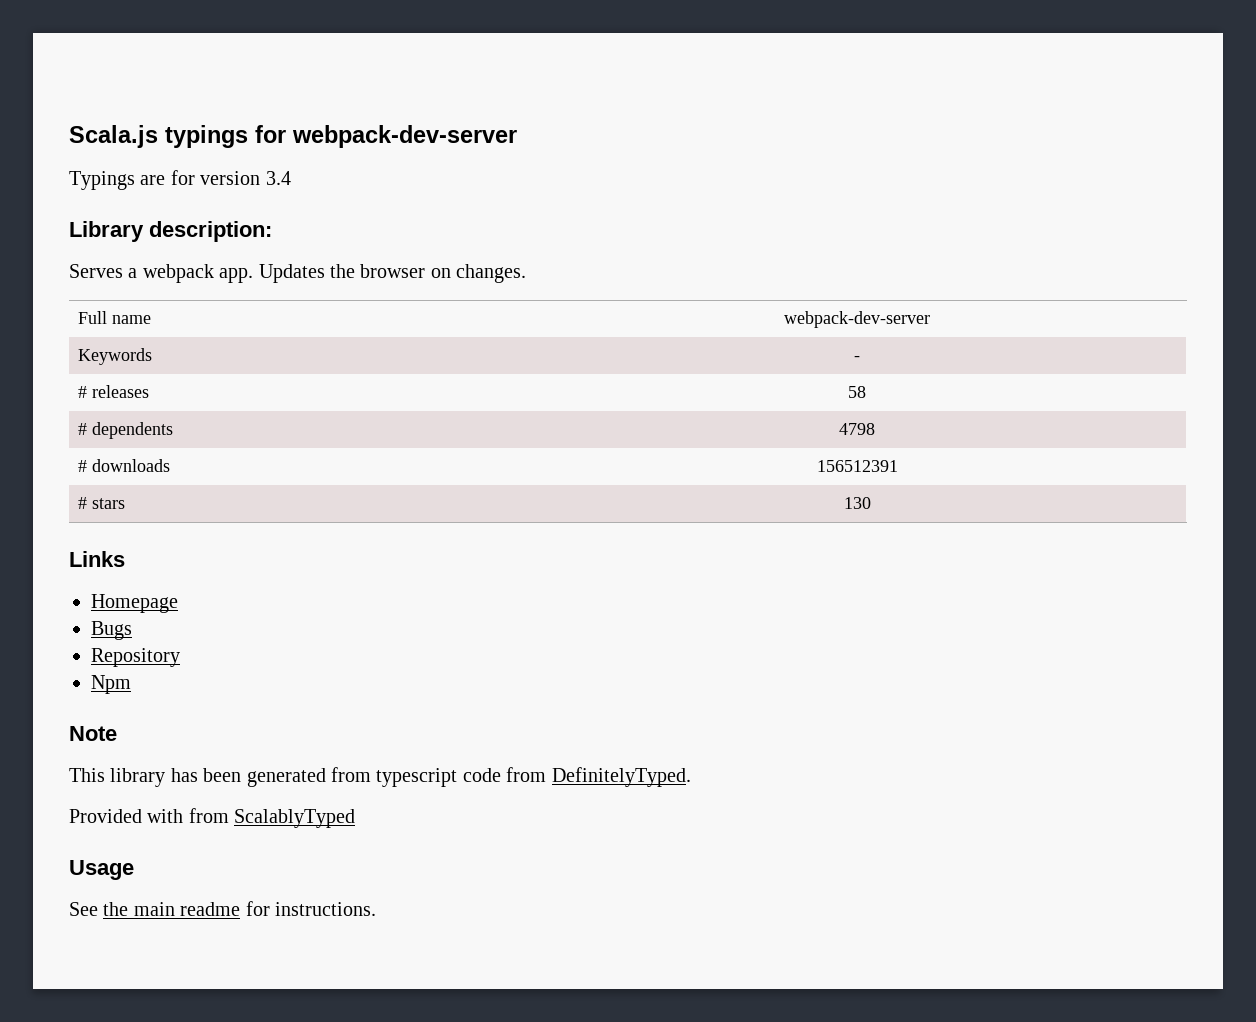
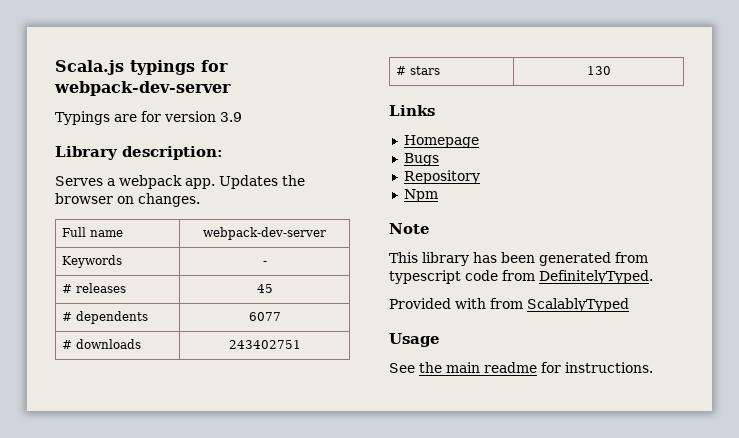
[265,171,291,185] 3.4 -> [220,112,242,122] 3.9
[848,386,867,398] 58 -> [256,284,273,293] 45
[839,423,876,435] 4798 -> [248,312,281,321] 6077
[816,460,898,472] 156512391 -> [228,340,301,349] 243402751

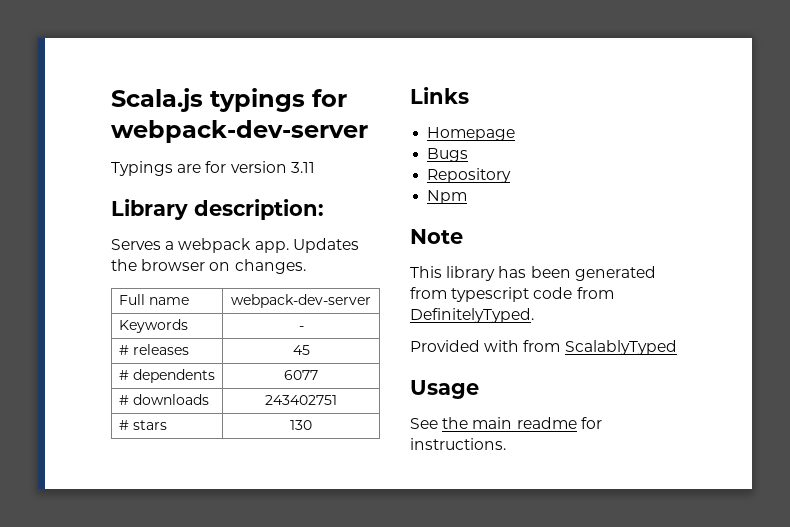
[220,112,242,122] 3.9 -> [290,162,315,173] 3.11

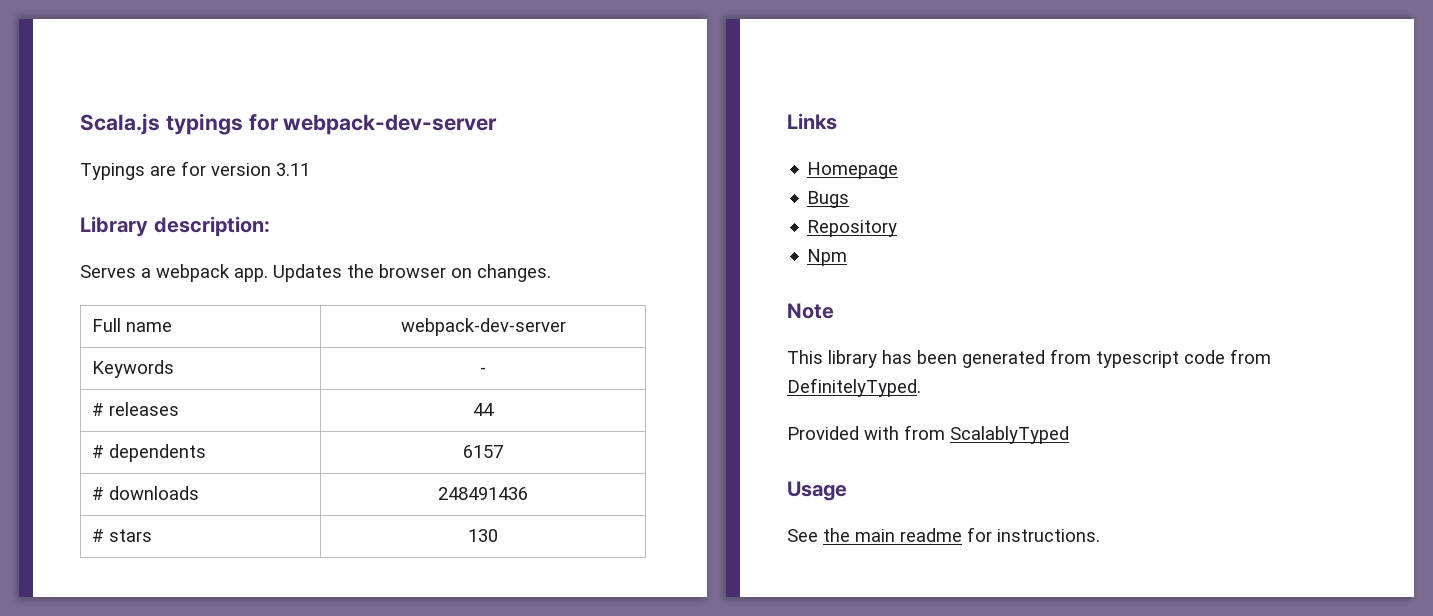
[292,345,310,355] 45 -> [473,403,494,416] 44
[284,370,318,380] 6077 -> [463,445,503,458] 6157
[265,395,337,405] 243402751 -> [438,487,528,500] 248491436

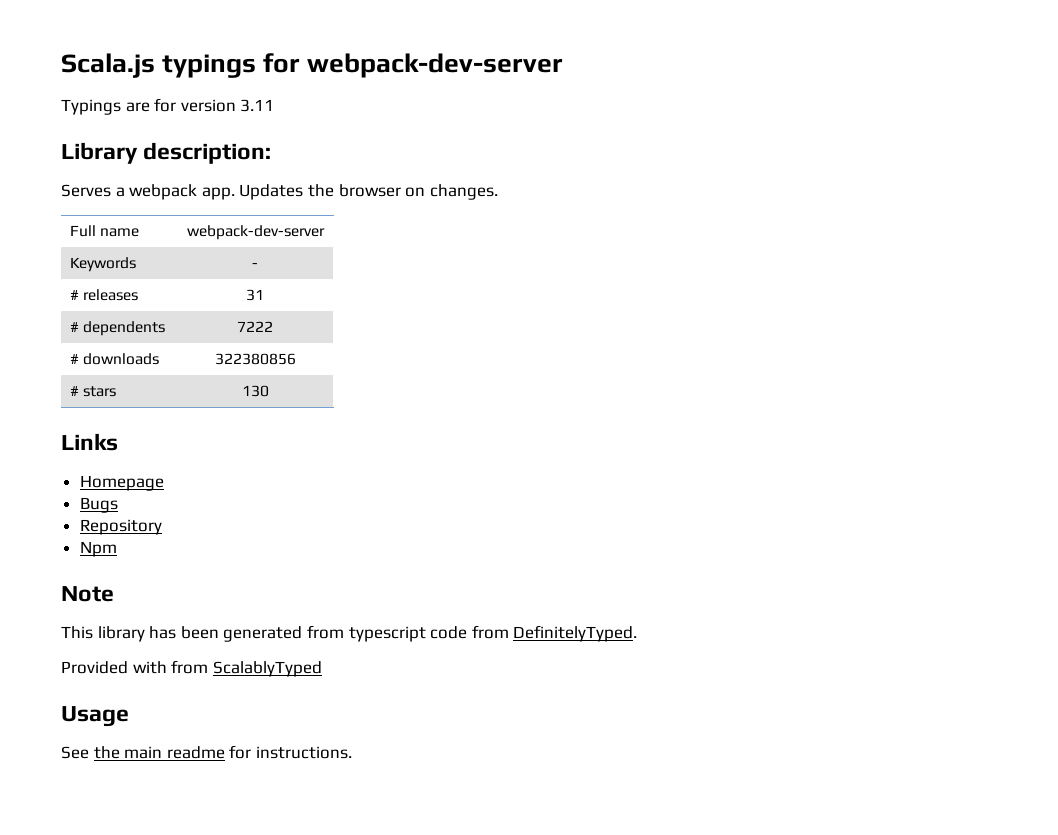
[473,403,494,416] 44 -> [246,289,264,301] 31
[463,445,503,458] 6157 -> [237,321,273,332] 7222
[438,487,528,500] 248491436 -> [214,353,296,365] 322380856

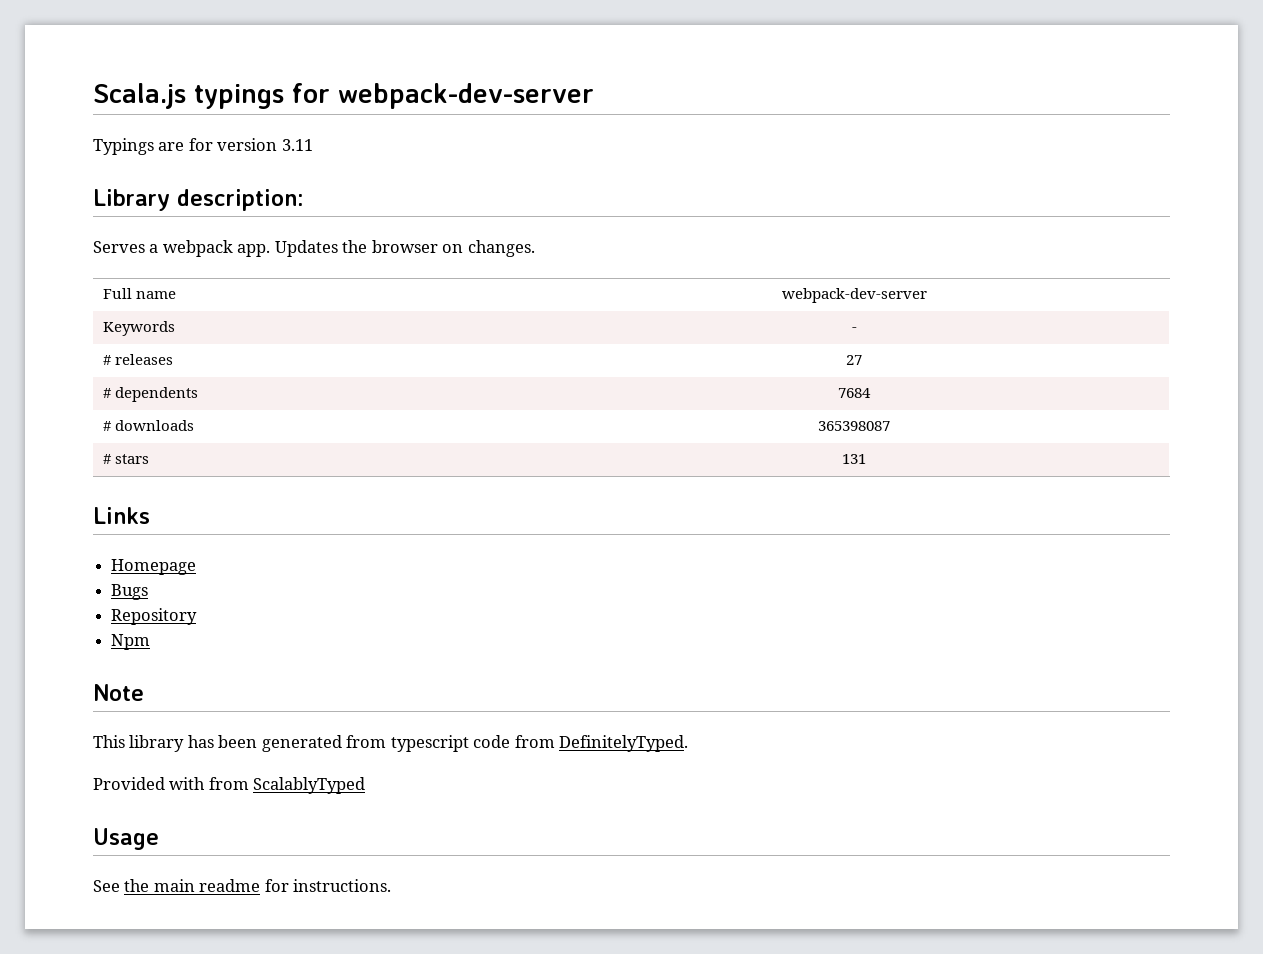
[246,289,264,301] 31 -> [845,355,862,365] 27
[237,321,273,332] 7222 -> [837,388,871,398] 7684
[214,353,296,365] 322380856 -> [817,421,890,431] 365398087
[241,385,269,397] 130 -> [841,454,866,464] 131

